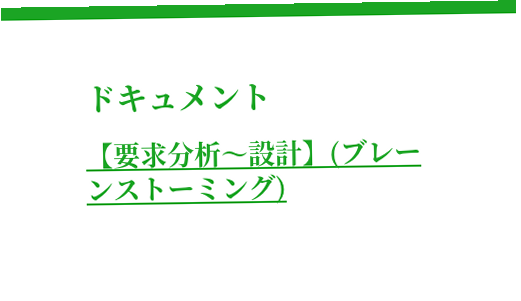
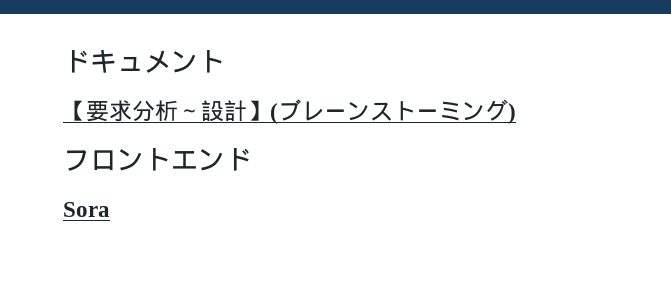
(287, 189) none -> [63,148,252,171] [63,202,110,217] // フロントエンド // Sora

